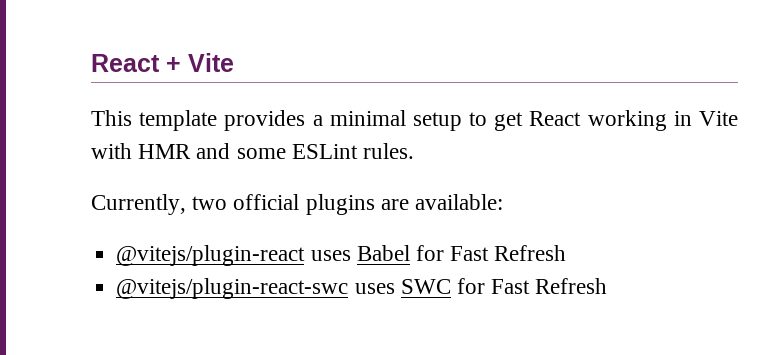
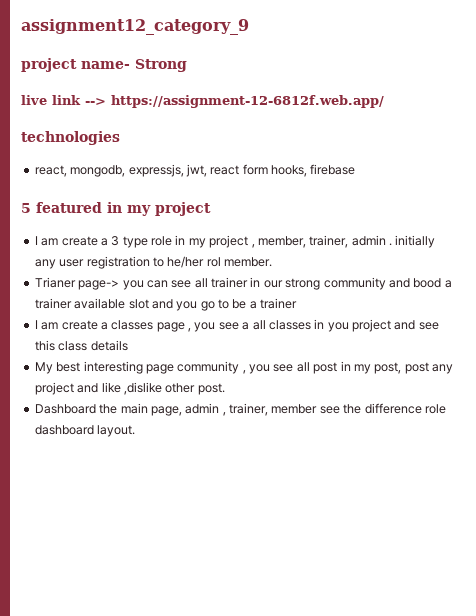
[91,53,234,72] [91,110,738,131] [91,143,415,159] [91,194,504,215] [116,245,567,266] [116,278,608,299] React + Vite // This template provides a minimal setup to get React working in Vite with HMR and some ESLint rules. // Currently, two official plugins are available: // @vitejs/plugin-react uses Babel for Fast Refresh // @vitejs/plugin-react-swc uses SWC for Fast Refresh -> [21,19,249,35] [21,58,187,72] [21,95,384,108] [21,131,120,145] [34,164,356,177] [21,202,211,216] [34,235,436,248] [34,256,272,269] [34,277,452,290] [34,298,298,311] [34,319,439,332] [34,340,128,351] [34,361,453,374] [34,382,225,395] [34,403,446,416] [34,425,136,437] assignment12_category_9 // project name- Strong // live link --> https://assignment-12-6812f.web.app/ // technologies // react, mongodb, expressjs, jwt, react form hooks, firebase // 5 featured in my project // I am create a 3 type role in my project , member, trainer, admin . initially any user registration to he/her rol member. // Trianer page-> you can see all trainer in our strong community and bood a trainer available slot and you go to be a trainer // I am create a classes page , you see a all classes in you project and see this class details // My best interesting page community , you see all post in my post, post any project and like ,dislike other post. // Dashboard the main page, admin , trainer, member see the difference role dashboard layout.

